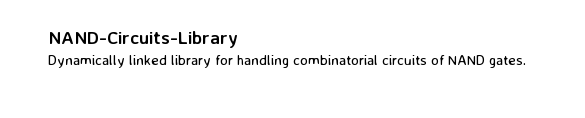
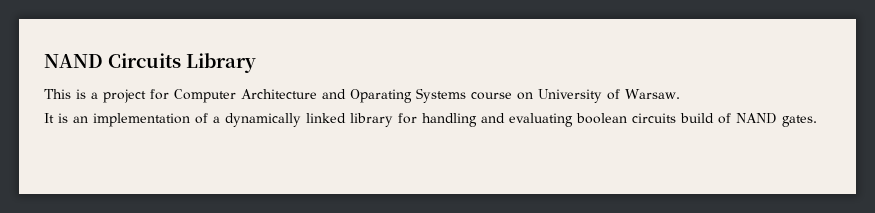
[48,31,238,48] [48,55,427,68] NAND-Circuits-Library // Dynamically linked library for handling combinatorial circuits -> [44,53,256,73] [44,88,680,103] [44,113,714,127] NAND Circuits Library // This is a project for Computer Architecture and Oparating Systems course on University of Warsaw. // It is an implementation of a dynamically linked library for handling and evaluating boolean circuits build

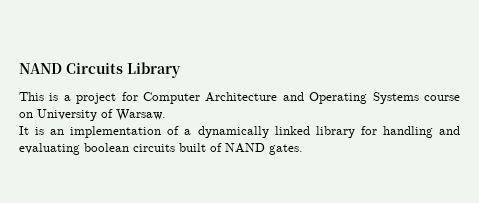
[350,89,412,103] Oparating -> [309,92,368,104] Operating
[680,113,714,123] build -> [179,143,206,152] built

